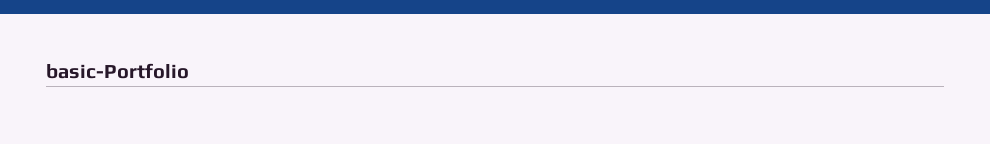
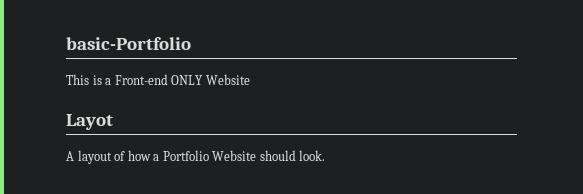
(189, 71) none -> [66,74,250,85] [66,114,113,130] [66,150,326,164] // This is a Front-end ONLY Website // Layot // A layout of how a Portfolio Website should look.

